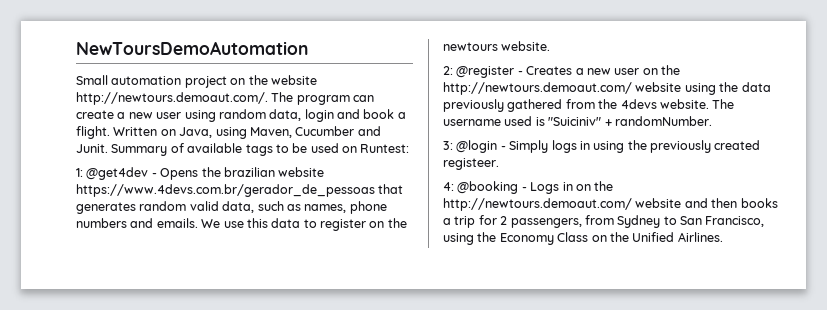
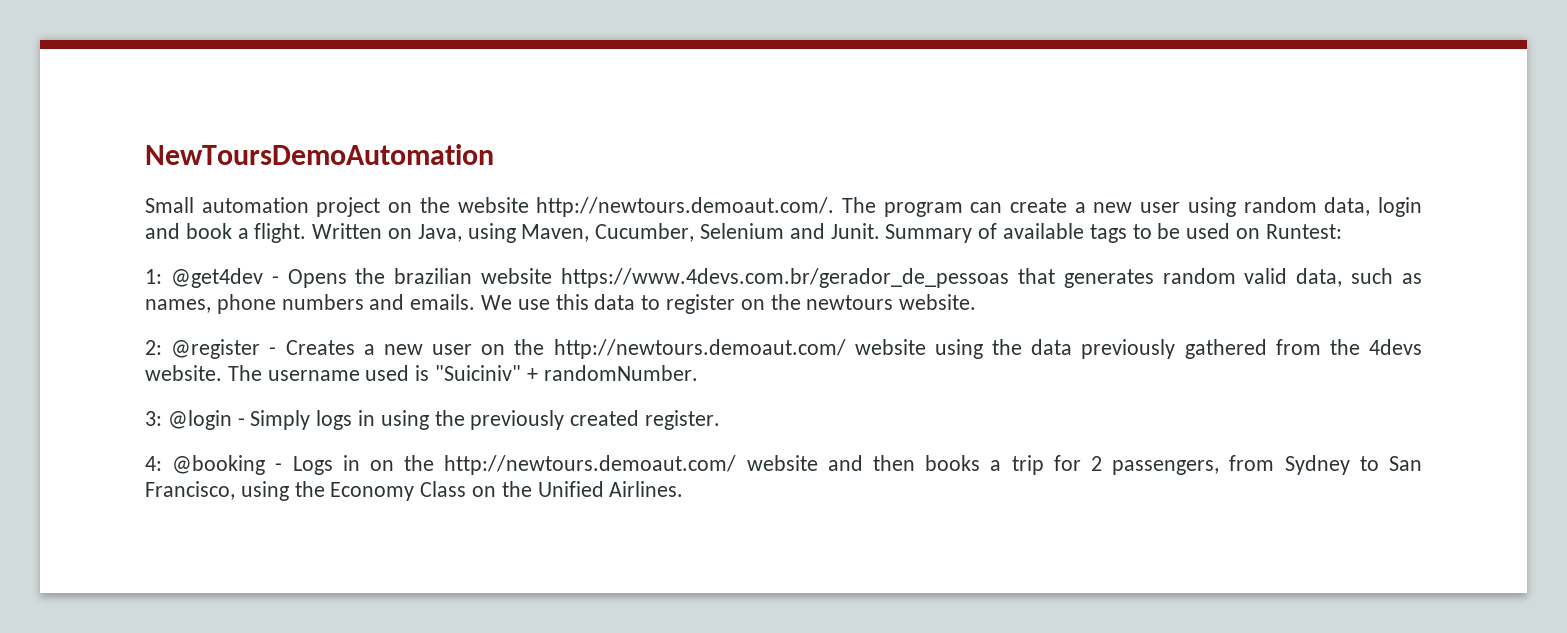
[295,126,355,136] Cucumber -> [595,223,785,242] Cucumber, Selenium
[443,158,499,170] registeer. -> [645,410,721,430] register.

